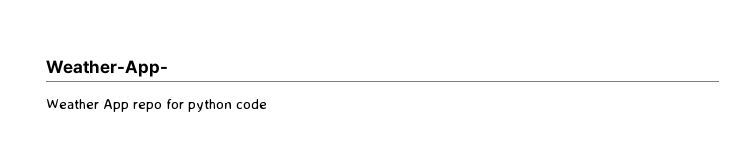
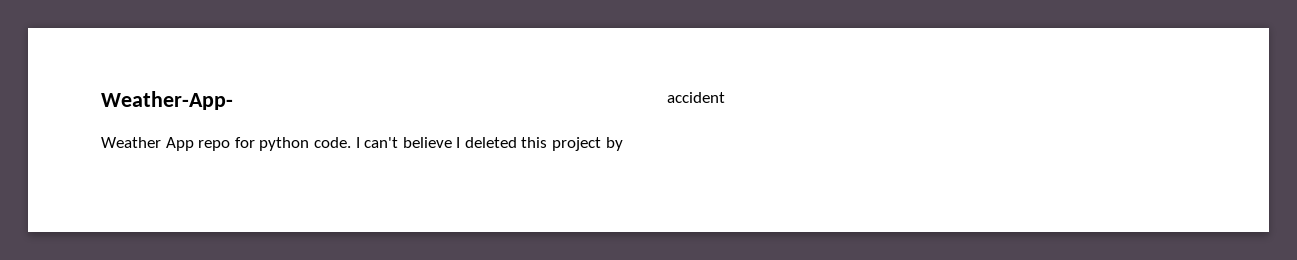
[236,99,267,109] code -> [313,137,623,151] [667,92,725,103] code. I can't believe I deleted this project by accident

